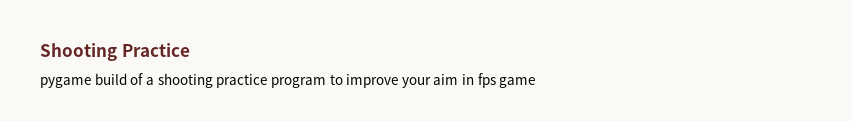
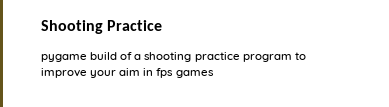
[499,77,536,88] game -> [175,70,214,78] games

